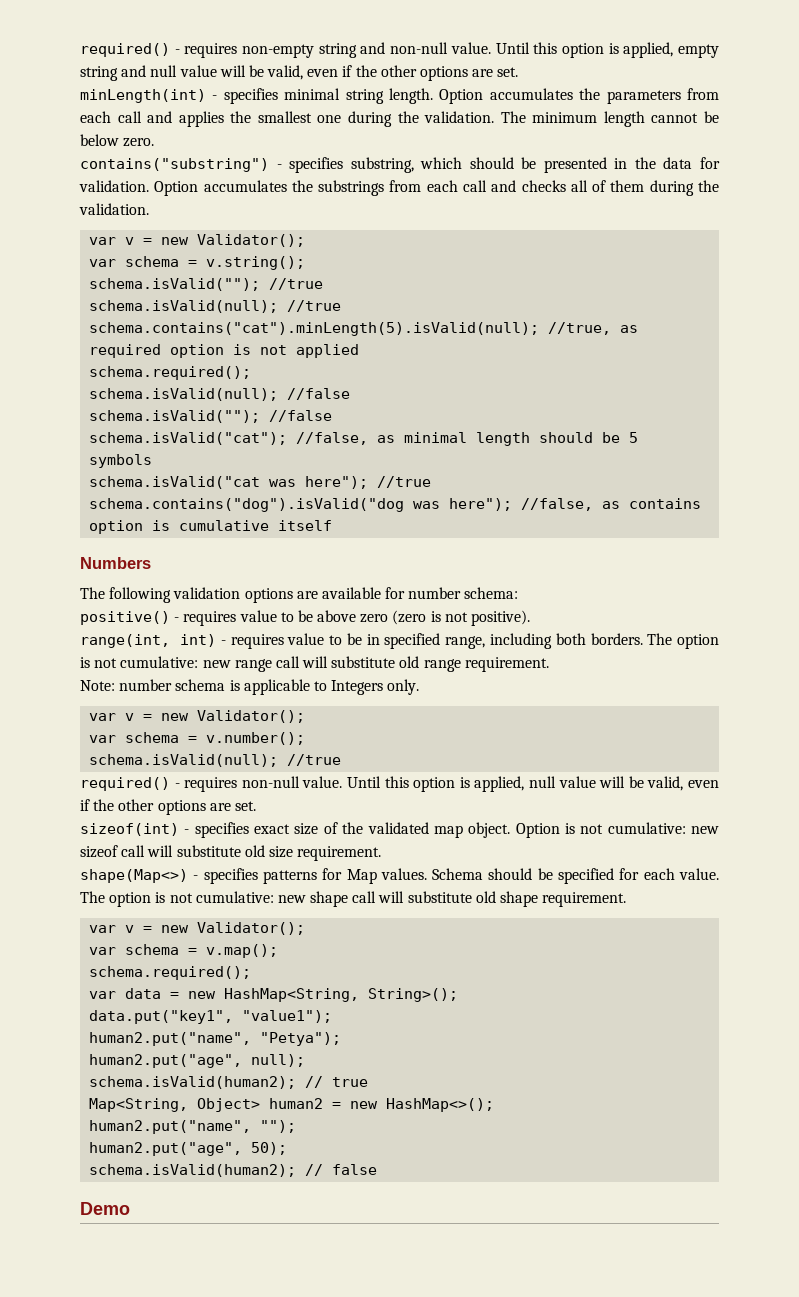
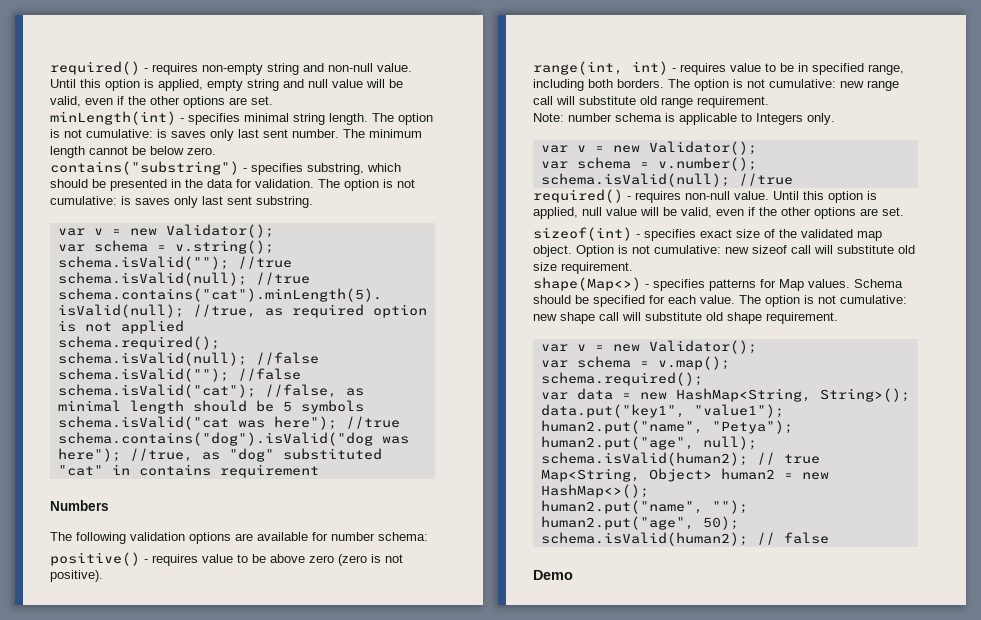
[439,88,719,104] [80,111,495,127] Option accumulates the parameters from each call and applies the smallest one during the validation. -> [372,113,433,125] [50,129,339,141] The option is not cumulative: is saves only last sent number.
[154,180,720,196] [79,203,149,215] Option accumulates the substrings from each call and checks all of them during the validation. -> [318,179,415,191] [50,196,313,208] The option is not cumulative: is saves only last sent substring.
[521,498,702,511] [89,520,333,534] //false, as contains option is cumulative itself -> [129,448,382,462] [57,464,319,478] //true, as "dog" substituted "cat" in contains requirement

